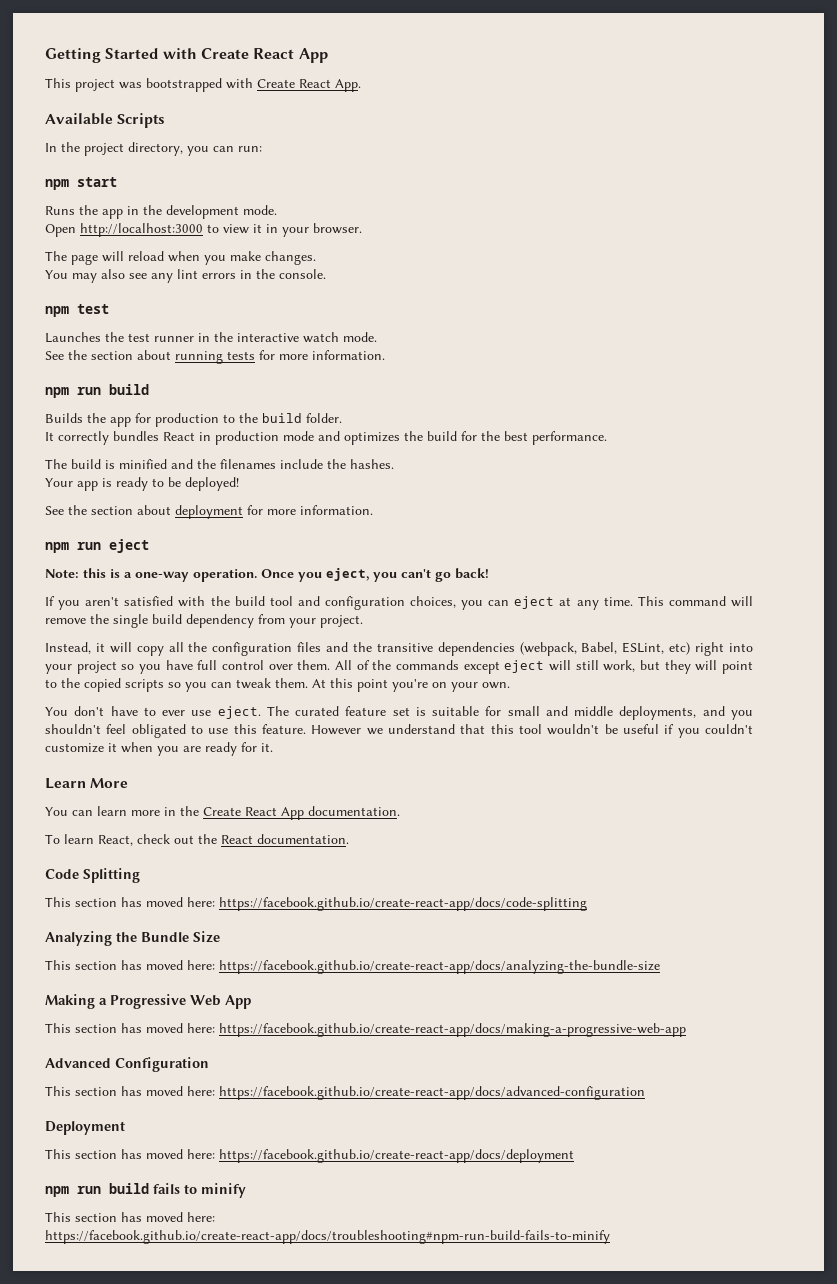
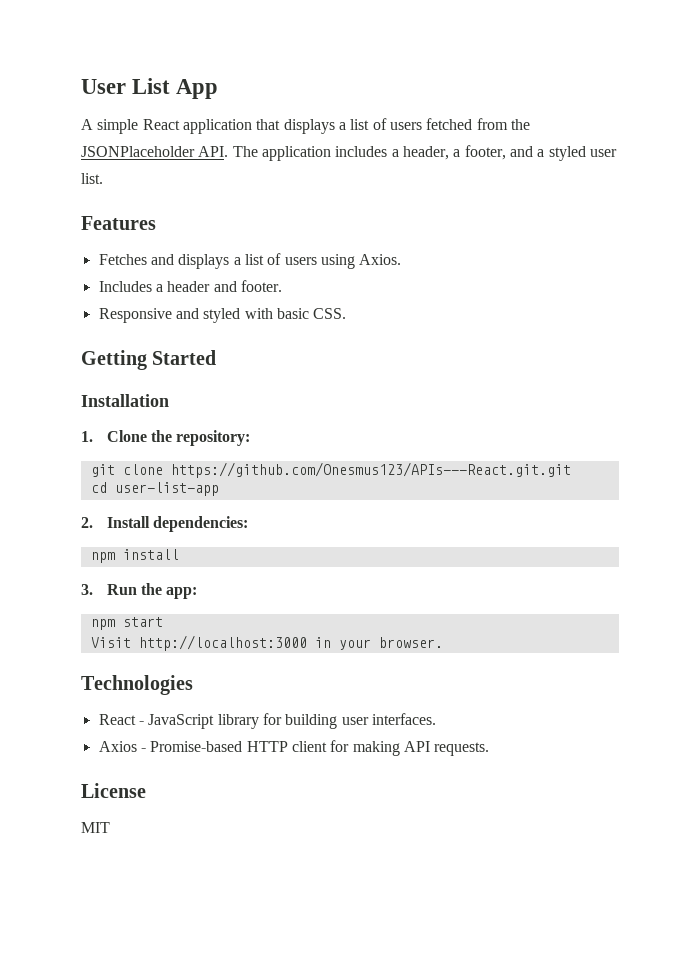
[45,48,328,63] [45,78,361,92] [45,113,166,128] [45,142,262,156] [45,177,117,190] [45,205,277,219] [45,223,362,237] [45,251,316,265] [45,269,326,283] [45,304,109,317] [45,332,377,343] [45,350,385,364] [45,384,149,398] [45,413,342,427] [45,431,607,445] [45,459,394,469] [45,477,239,491] [45,505,373,519] [45,539,149,553] [45,568,489,582] [45,596,753,610] [45,614,363,628] [45,642,753,656] [45,660,753,674] [45,678,510,692] [45,706,753,720] [45,724,754,738] [45,742,273,756] [45,778,129,789] [45,806,400,820] [45,834,349,846] [45,868,140,883] [45,897,587,911] [45,931,220,946] [45,960,660,974] [45,994,251,1009] [45,1023,686,1037] [45,1057,209,1072] [45,1086,645,1100] [45,1121,125,1135] [45,1149,574,1163] [45,1183,246,1198] [45,1212,215,1222] [45,1230,610,1244] Getting Started with Create React App // This project was bootstrapped with Create React App. // Available Scripts // In the project directory, you can run: // npm start // Runs the app in the development mode. // Open http://localhost:3000 to view it in your browser. // The page will reload when you make changes. // You may also see any lint errors in the console. // npm test // Launches the test runner in the interactive watch mode. // See the section about running tests for more information. // npm run build // Builds the app for production to the build folder. // It correctly bundles React in production mode and optimizes the build for the best performance. // The build is minified and the filenames include the hashes. // Your app is ready to be deployed! // See the section about deployment for more information. // npm run eject // Note: this is a one-way operation. Once you eject, you can't go back! // If you aren't satisfied with the build tool and configuration choices, you can eject at any time. This command will remove the single build dependency from your project. // Instead, it will copy all the configuration files and the transitive dependencies (webpack, Babel, ESLint, etc) right into your project so you have full control over them. All of the commands except eject will still work, but they will point to the copied scripts so you can tweak them. At this point you're on your own. // You don't have to ever use eject. The curated feature set is suitable for small and middle deployments, and you shouldn't feel obligated to use this feature. However we understand that this tool wouldn't be useful if you couldn't customize it when you are ready for it. // Learn More // You can learn more in the Create React App documentation. // To learn React, check out the React documentation. // Code Splitting // This section has moved here: https://facebook.github.io/create-react-app/docs/code-splitting // Analyzing the Bundle Size // This section has moved here: https://facebook.github.io/create-react-app/docs/analyzing-the-bundle-size // Making a Progressive Web App // This section has moved here: https://facebook.github.io/create-react-app/docs/making-a-progressive-web-app // Advanced Configuration // This section has moved here: https://facebook.github.io/create-react-app/docs/advanced-configuration // Deployment // This section has moved here: https://facebook.github.io/create-react-app/docs/deployment // npm run build fails to minify // This section has moved here: https://facebook.github.io/create-react-app/docs/troubleshooting#npm-run-build-fails-to-minify -> [81,78,219,99] [81,118,530,134] [81,145,617,161] [81,173,103,184] [81,216,156,230] [98,253,402,269] [98,280,282,292] [98,308,347,323] [81,350,217,370] [81,394,169,407] [81,430,251,446] [90,462,571,478] [90,482,219,496] [81,516,248,532] [90,549,179,563] [81,583,198,599] [90,617,163,630] [90,635,443,651] [81,675,193,695] [98,713,436,729] [98,740,490,756] [81,783,146,798] [81,822,110,833] User List App // A simple React application that displays a list of users fetched from the JSONPlaceholder API. The application includes a header, a footer, and a styled user list. // Features // Fetches and displays a list of users using Axios. // Includes a header and footer. // Responsive and styled with basic CSS. // Getting Started // Installation // 1. Clone the repository: // git clone https://github.com/Onesmus123/APIs---React.git.git // cd user-list-app // 2. Install dependencies: // npm install // 3. Run the app: // npm start // Visit http://localhost:3000 in your browser. // Technologies // React - JavaScript library for building user interfaces. // Axios - Promise-based HTTP client for making API requests. // License // MIT

